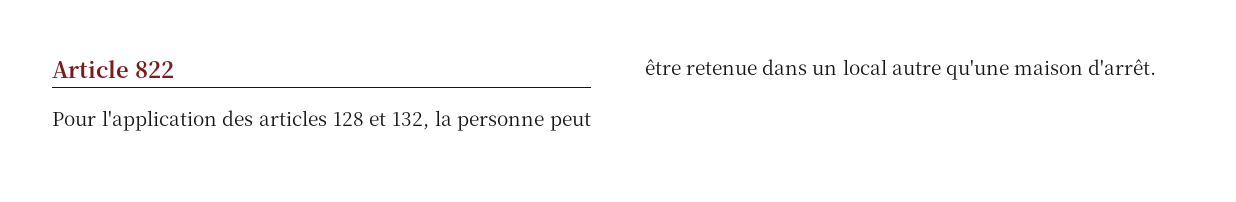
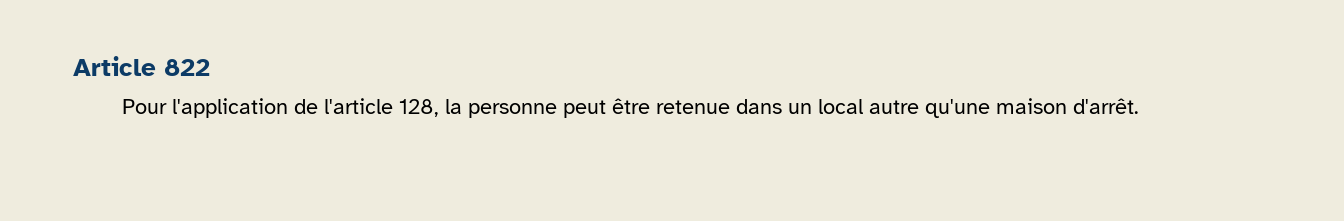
[222,110,430,130] des articles 128 et 132, -> [294,98,440,117] de l'article 128,

